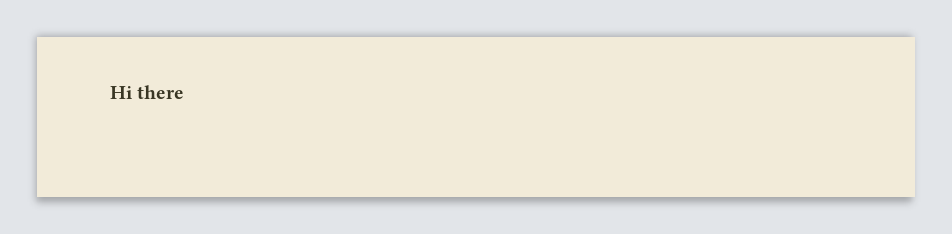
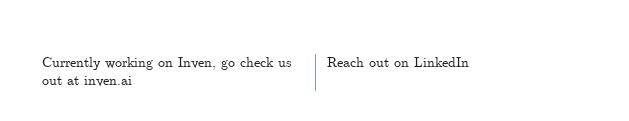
[110,85,185,99] Hi there -> [42,57,292,70] [42,76,132,87] [327,57,469,67] Currently working on Inven, go check us out at inven.ai // Reach out on LinkedIn

